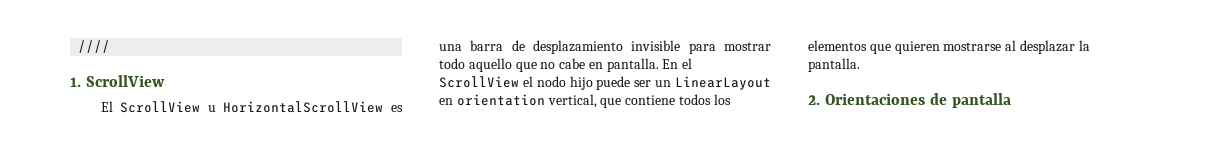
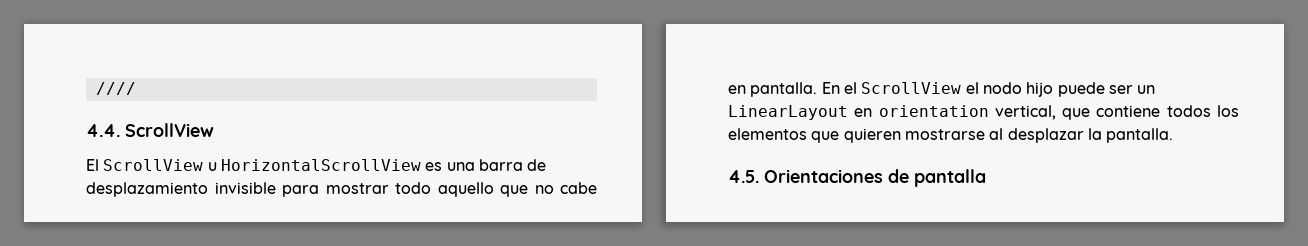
[70,77,81,87] 1. -> [86,124,120,137] 4.4.
[808,95,820,105] 2. -> [728,170,759,183] 4.5.

